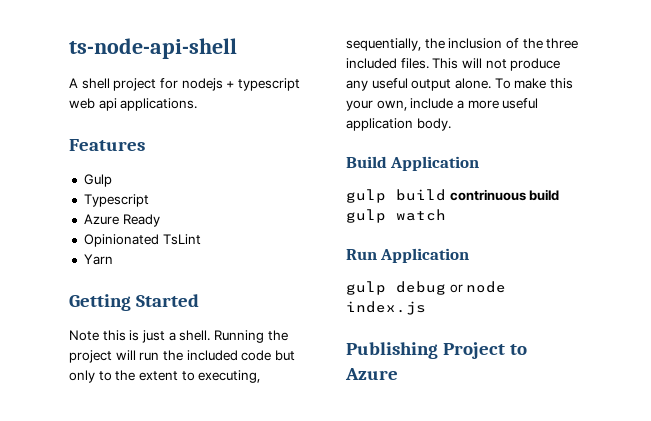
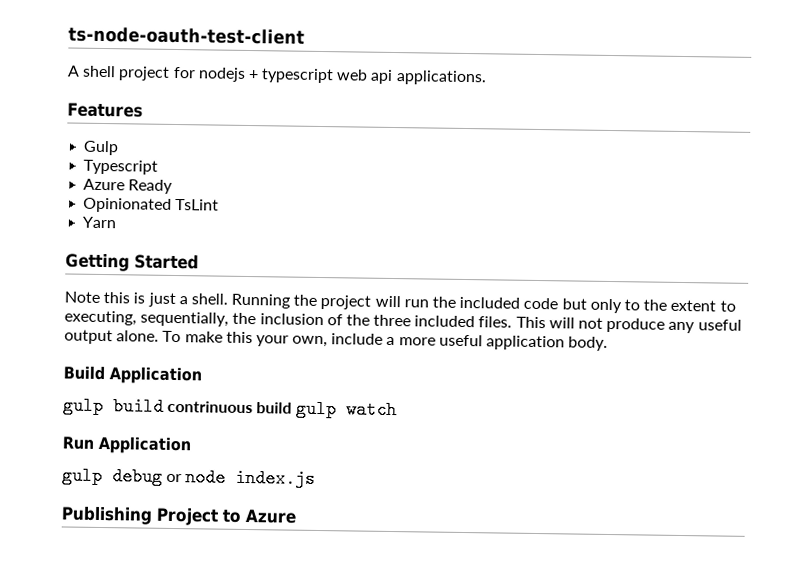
[69,38,237,59] ts-node-api-shell -> [68,26,305,45] ts-node-oauth-test-client

